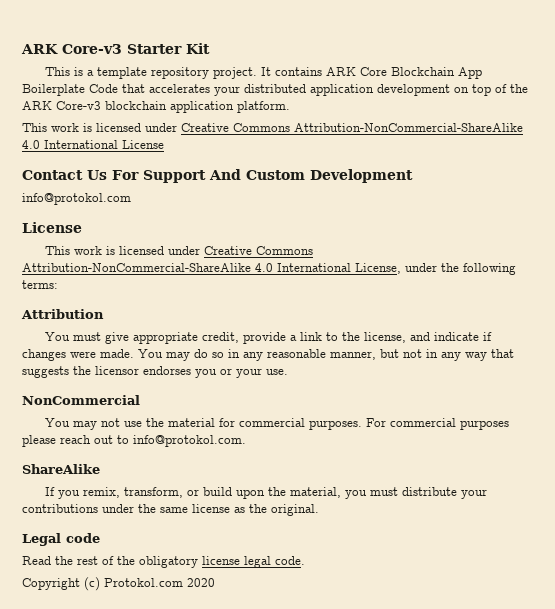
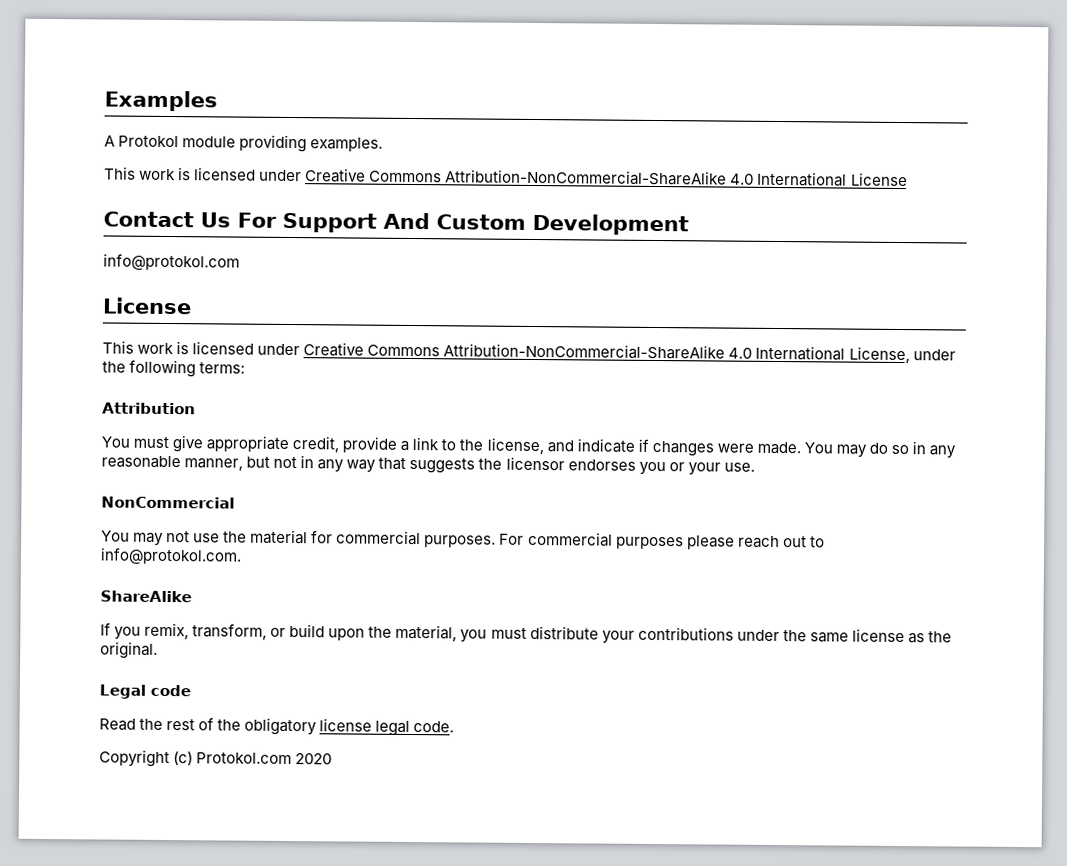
[21,43,210,54] [44,67,482,79] [22,84,528,96] [22,101,290,113] ARK Core-v3 Starter Kit // This is a template repository project. It contains ARK Core Blockchain App Boilerplate Code that accelerates your distributed application development on top of the ARK Core-v3 blockchain application platform. -> [104,90,218,112] [104,134,384,153] Examples // A Protokol module providing examples.

